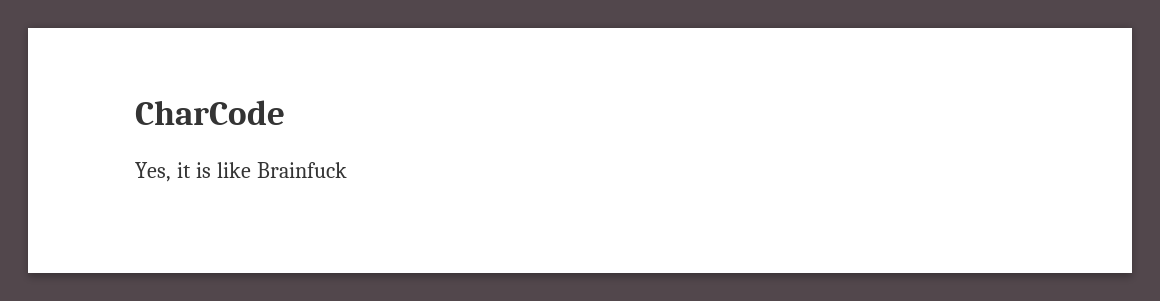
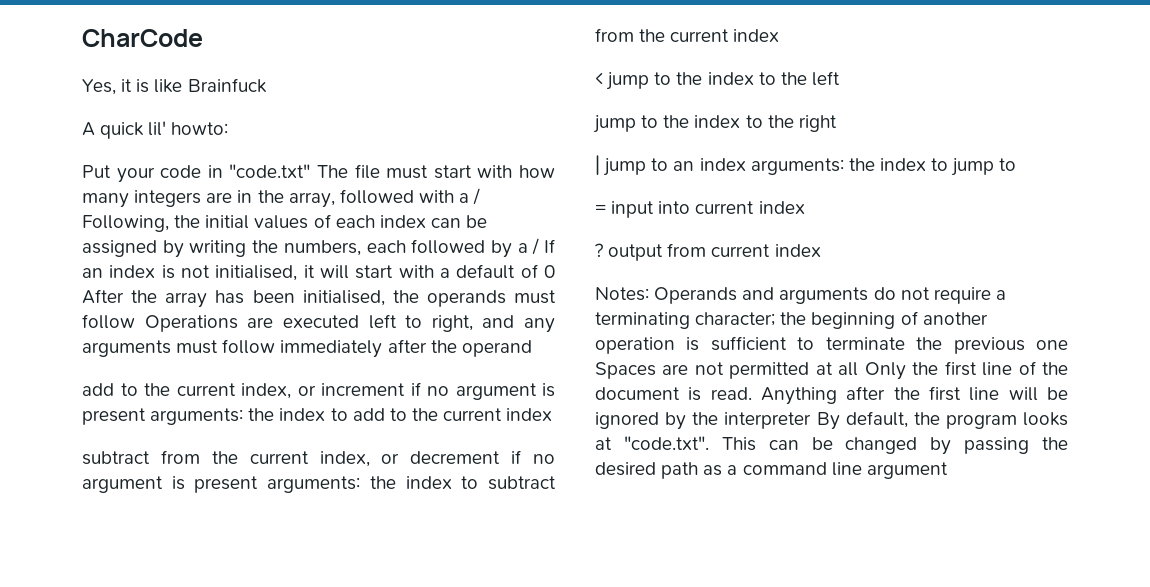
(347, 170) none -> [82,121,229,139] [82,164,556,183] [82,188,481,208] [82,214,488,232] [82,238,555,258] [82,264,555,281] [82,289,556,308] [82,314,555,333] [82,339,532,358] [82,382,555,400] [82,408,553,425] [82,450,555,467] [82,476,556,493] [595,28,780,42] [595,71,840,90] [593,115,837,133] [595,155,1017,176] [595,201,805,218] [594,243,821,261] [595,287,1006,304] [595,311,988,329] [595,336,1068,354] [595,361,1068,380] [595,386,1068,405] [595,411,1068,430] [595,436,1068,455] [595,462,948,479] // A quick lil' howto: // Put your code in "code.txt" The file must start with how many integers are in the array, followed with a / Following, the initial values of each index can be assigned by writing the numbers, each followed by a / If an index is not initialised, it will start with a default of 0 After the array has been initialised, the operands must follow Operations are executed left to right, and any arguments must follow immediately after the operand // add to the current index, or increment if no argument is present arguments: the index to add to the current index // subtract from the current index, or decrement if no argument is present arguments: the index to subtract from the current index // < jump to the index to the left // jump to the index to the right // | jump to an index arguments: the index to jump to // = input into current index // ? output from current index // Notes: Operands and arguments do not require a terminating character; the beginning of another operation is sufficient to terminate the previous one Spaces are not permitted at all Only the first line of the document is read. Anything after the first line will be ignored by the interpreter By default, the program looks at "code.txt". This can be changed by passing the desired path as a command line argument

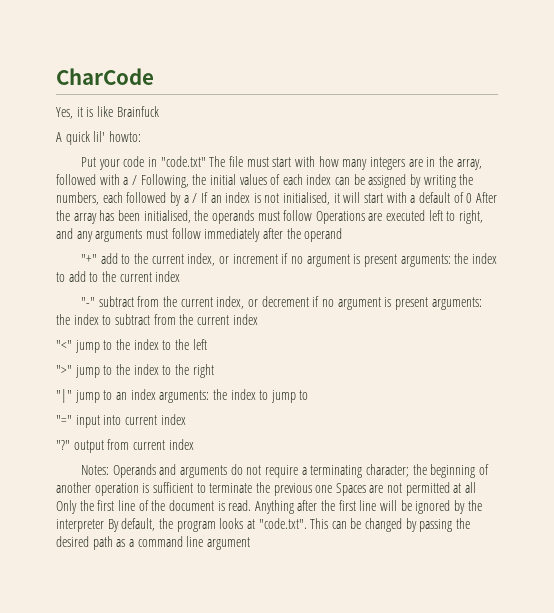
(532, 348) none -> [81,254,98,264] "+"
(553, 414) none -> [81,297,96,307] "-"
[595,72,603,85] < -> [56,340,72,350] "<"
(840, 78) none -> [56,365,72,375] ">"
[595,155,600,175] | -> [56,389,72,403] "|"
[595,205,606,214] = -> [56,415,72,425] "="
[594,243,603,257] ? -> [56,440,70,450] "?"

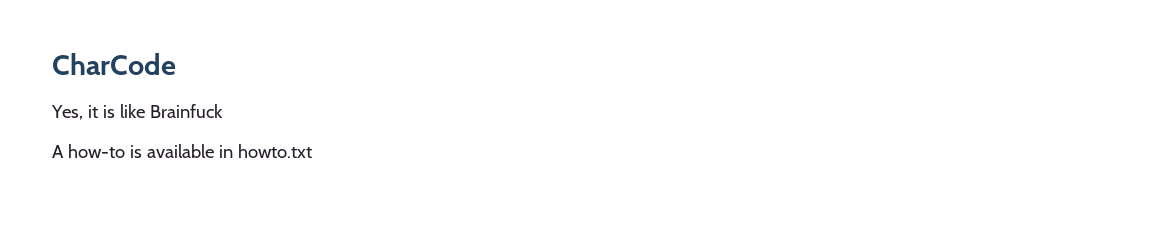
[65,131,141,145] [81,156,482,170] [56,174,474,188] [56,192,497,206] [56,210,484,224] [56,228,343,242] [81,253,497,267] [56,271,181,282] [81,296,482,310] [56,314,258,325] [56,339,207,353] [56,364,214,378] [56,389,309,403] [56,414,186,428] [56,439,194,453] [81,464,489,478] [56,482,477,496] [56,500,482,514] [56,518,471,532] [56,536,250,550] quick lil' howto: // Put your code in "code.txt" The file must start with how many integers are in the array, followed with a / Following, the initial values of each index can be assigned by writing the numbers, each followed by a / If an index is not initialised, it will start with a default of 0 After the array has been initialised, the operands must follow Operations are executed left to right, and any arguments must follow immediately after the operand // "+" add to the current index, or increment if no argument is present arguments: the index to add to the current index // "-" subtract from the current index, or decrement if no argument is present arguments: the index to subtract from the current index // "<" jump to the index to the left // ">" jump to the index to the right // "|" jump to an index arguments: the index to jump to // "=" input into current index // "?" output from current index // Notes: Operands and arguments do not require a terminating character; the beginning of another operation is sufficient to terminate the previous one Spaces are not permitted at all Only the first line of the document is read. Anything after the first line will be ignored by the interpreter By default, the program looks at "code.txt". This can be changed by passing the desired path as a command line argument -> [67,144,312,158] how-to is available in howto.txt

